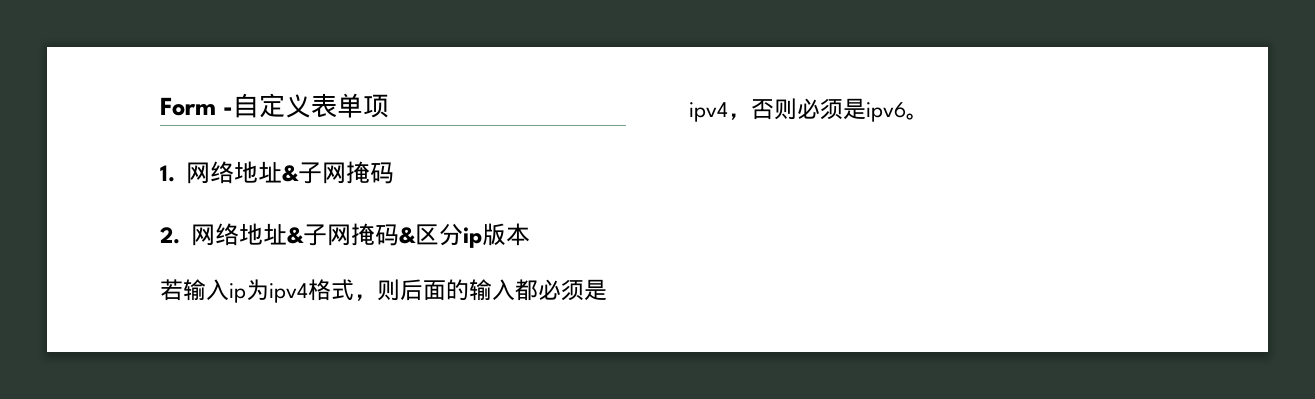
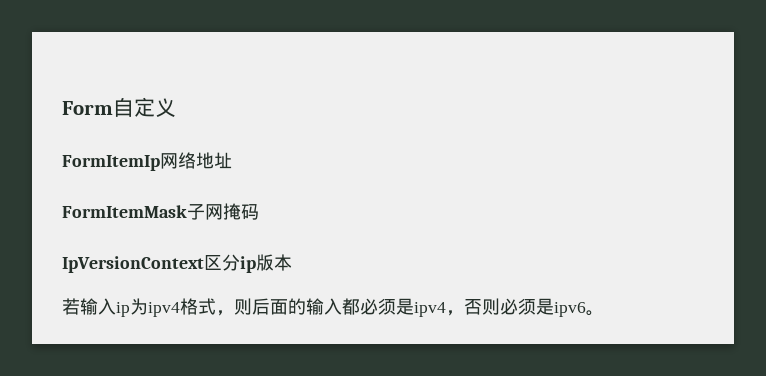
[223,107,234,115] - -> (113, 108) none
[311,93,390,118] [160,161,300,184] 表单项 // 1.网络地址& -> [62,152,232,171] [62,205,187,218] // FormItemIp网络地址 // FormItemMask
[160,223,417,246] 2.网络地址&子网掩码& -> [62,256,204,273] IpVersionContext

